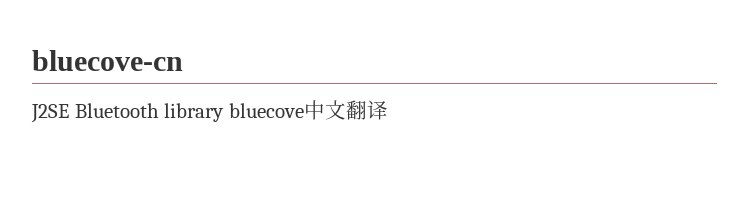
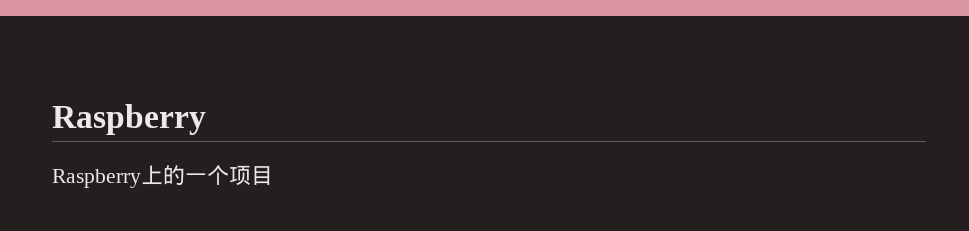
[32,50,183,71] [31,100,388,123] bluecove-cn // J2SE Bluetooth library bluecove中文翻译 -> [52,104,206,135] [52,165,273,188] Raspberry // Raspberry上的一个项目

